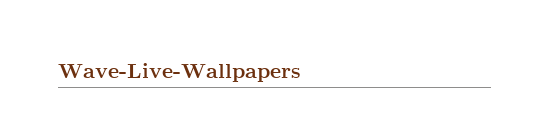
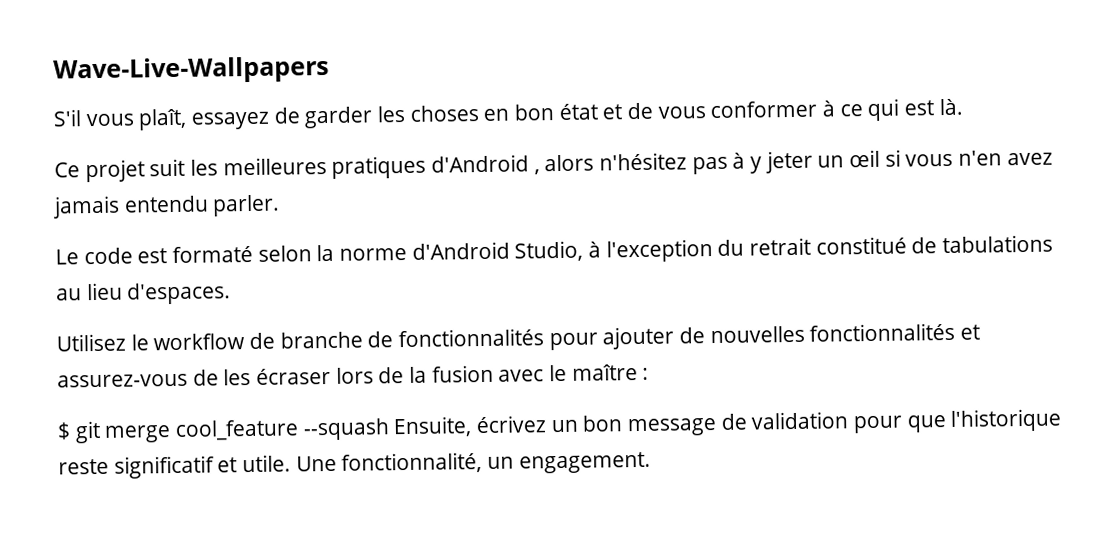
(301, 72) none -> [53,98,963,131] [54,149,1053,183] [52,194,281,219] [55,234,1054,265] [56,282,232,305] [56,322,981,352] [57,364,650,388] [57,408,1063,444] [58,451,651,479] // S'il vous plaît, essayez de garder les choses en bon état et de vous conformer à ce qui est là. // Ce projet suit les meilleures pratiques d'Android , alors n'hésitez pas à y jeter un œil si vous n'en avez jamais entendu parler. // Le code est formaté selon la norme d'Android Studio, à l'exception du retrait constitué de tabulations au lieu d'espaces. // Utilisez le workflow de branche de fonctionnalités pour ajouter de nouvelles fonctionnalités et assurez-vous de les écraser lors de la fusion avec le maître : // $ git merge cool_feature --squash Ensuite, écrivez un bon message de validation pour que l'historique reste significatif et utile. Une fonctionnalité, un engagement.

